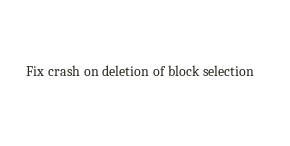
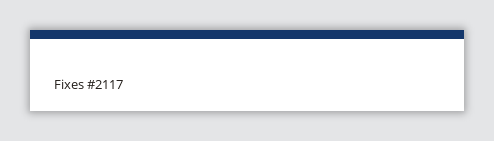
[26,65,254,76] Fix crash on deletion of block selection -> [54,79,124,89] Fixes #2117

